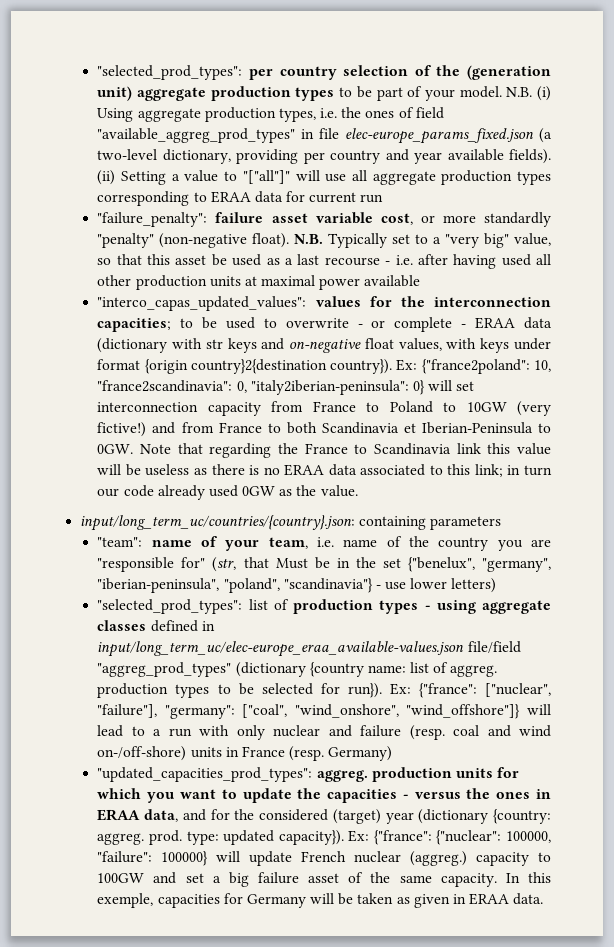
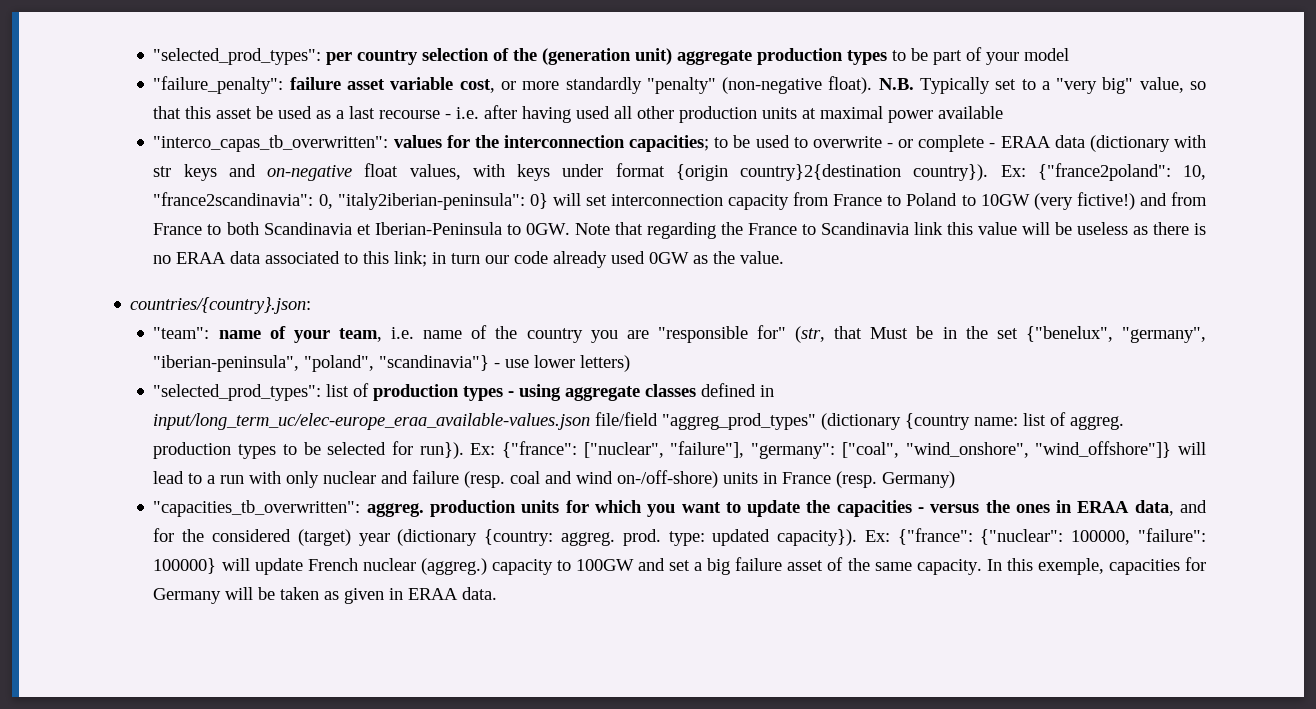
[459,86,552,101] [97,107,444,122] [97,128,552,144] [97,149,551,164] [97,170,551,185] [97,191,384,206] model. N.B. (i) Using aggregate production types, i.e. the ones of field "available_aggreg_prod_types" in file elec-europe_params_fixed.json (a two-level dictionary, providing per country and year available fields). (ii) Setting a value to "["all"]" will use all aggregate production types corresponding to ERAA data for current run -> [1024,48,1070,61] model
[97,296,307,311] "interco_capas_updated_values": -> [153,135,389,152] "interco_capas_tb_overwritten":
[80,514,502,531] input/long_term_uc/countries/{country}.json: containing parameters -> [130,297,312,314] countries/{country}.json:
[97,767,313,782] "updated_capacities_prod_types": -> [153,500,361,517] "capacities_tb_overwritten":

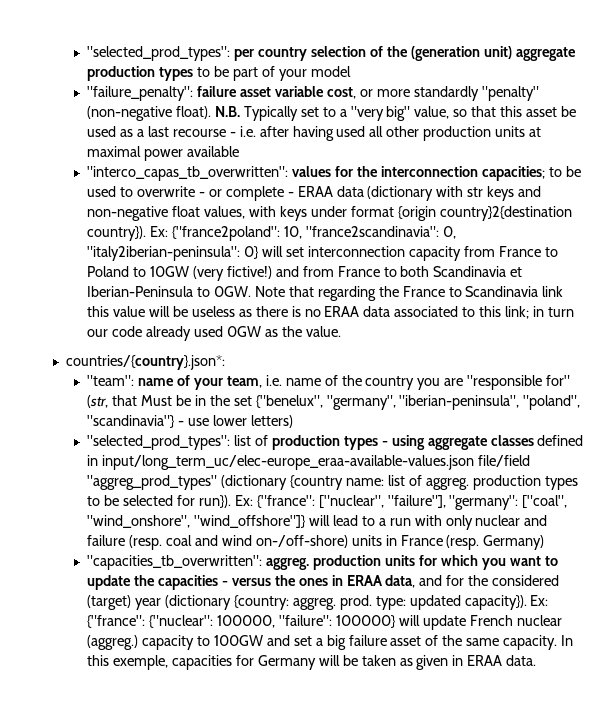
[267,165,353,181] on-negative -> [87,206,169,221] non-negative
[130,297,312,314] countries/{country}.json: -> [65,355,225,370] countries/{country}.json*:
[153,413,591,430] input/long_term_uc/elec-europe_eraa_available-values.json -> [102,455,475,470] input/long_term_uc/elec-europe_eraa-available-values.json

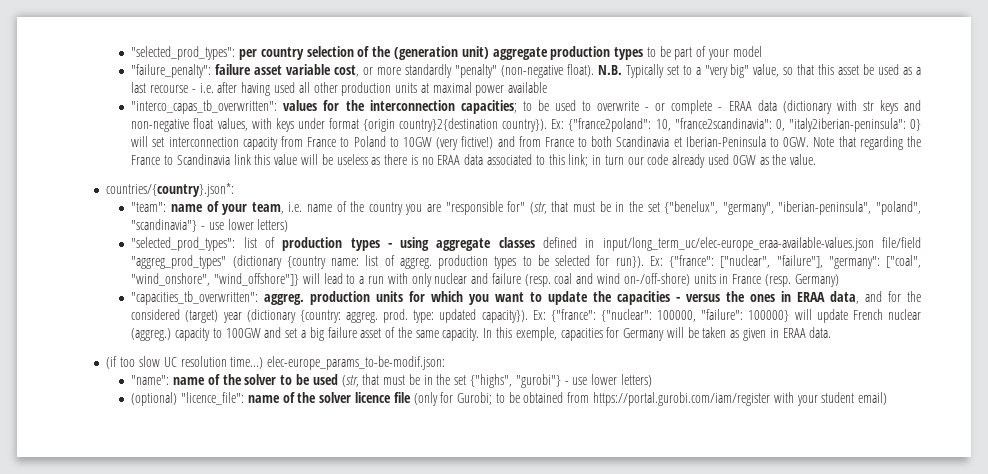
[141,395,173,406] Must -> [573,202,596,212] must
(537, 660) none -> [106,356,446,370] [131,374,652,388] [131,392,888,406] // (if too slow UC resolution time...) elec-europe_params_to-be-modif.json: // "name": name of the solver to be used (str, that must be in the set {"highs", "gurobi"} - use lower letters) // (optional) "licence_file": name of the solver licence file (only for Gurobi; to be obtained from https://portal.gurobi.com/iam/register with your student email)

